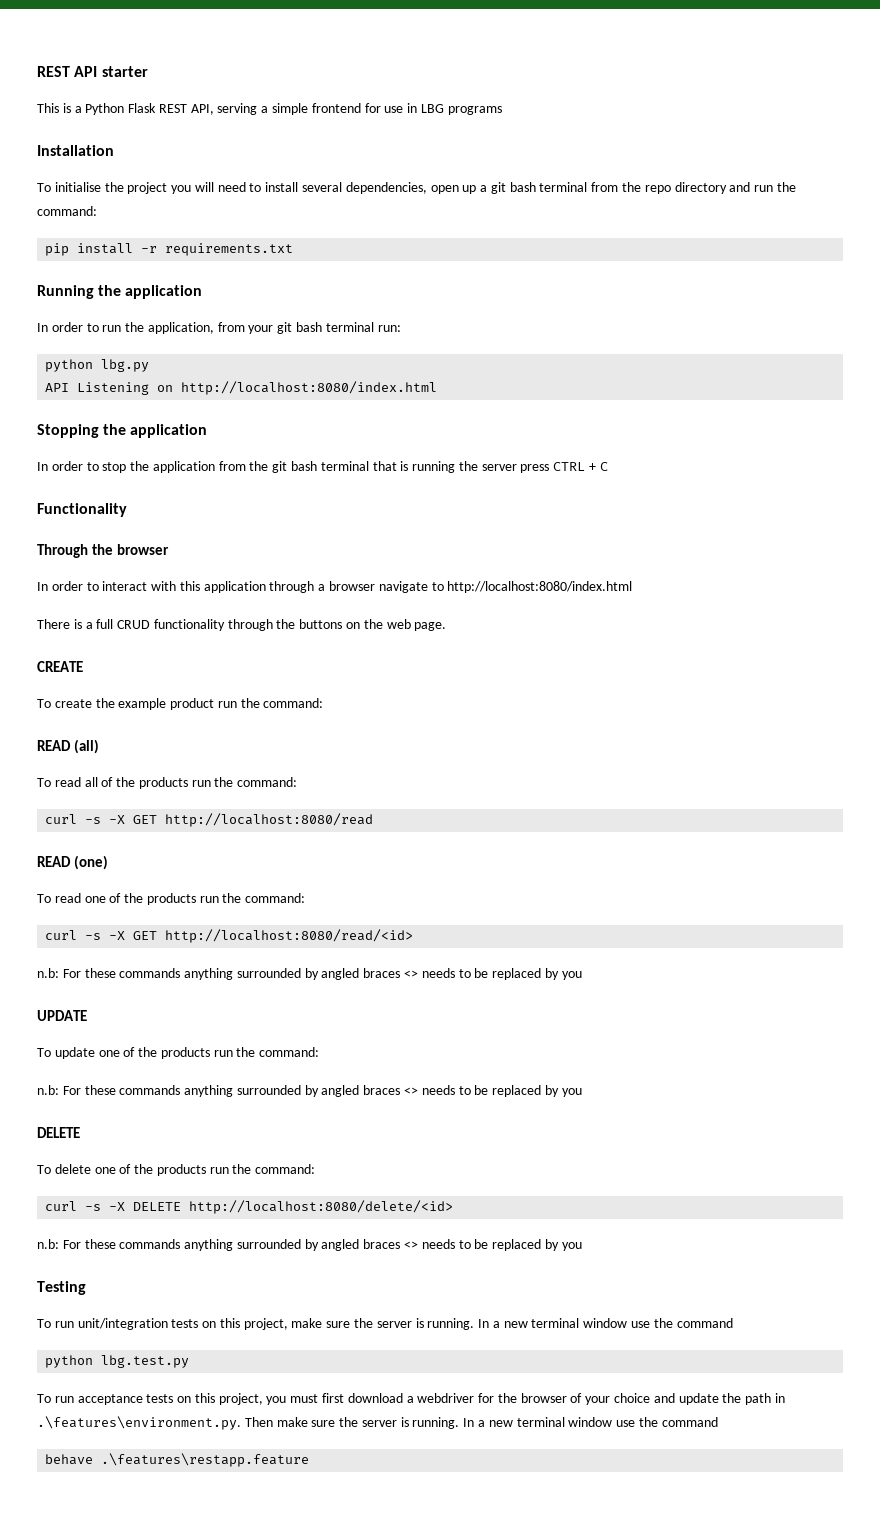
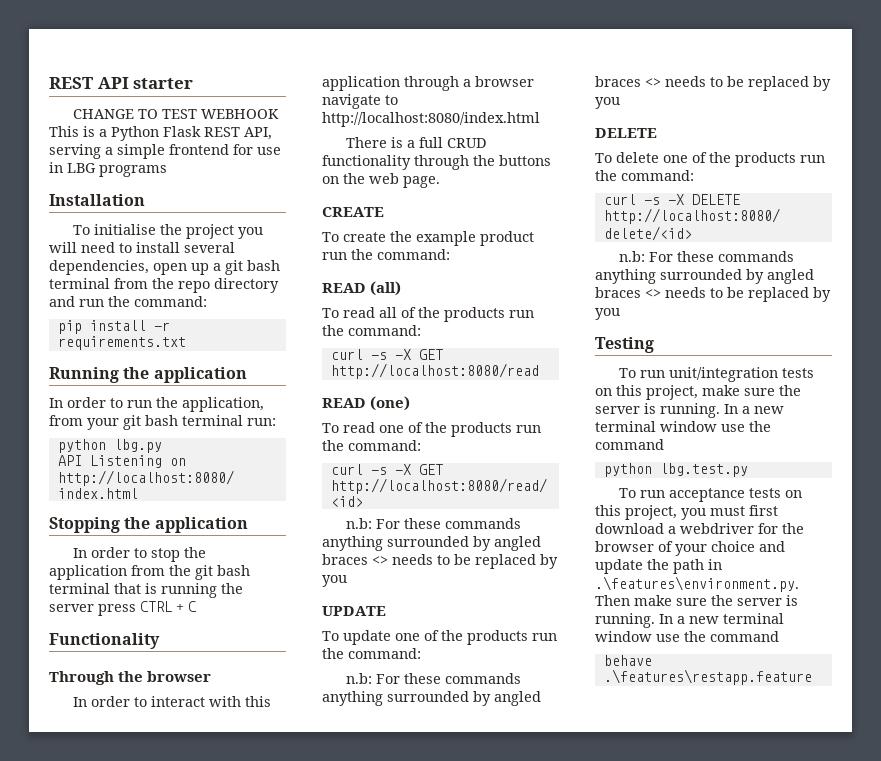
(148, 71) none -> [73,109,280,119] CHANGE TO TEST WEBHOOK

